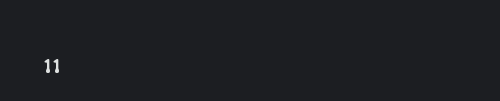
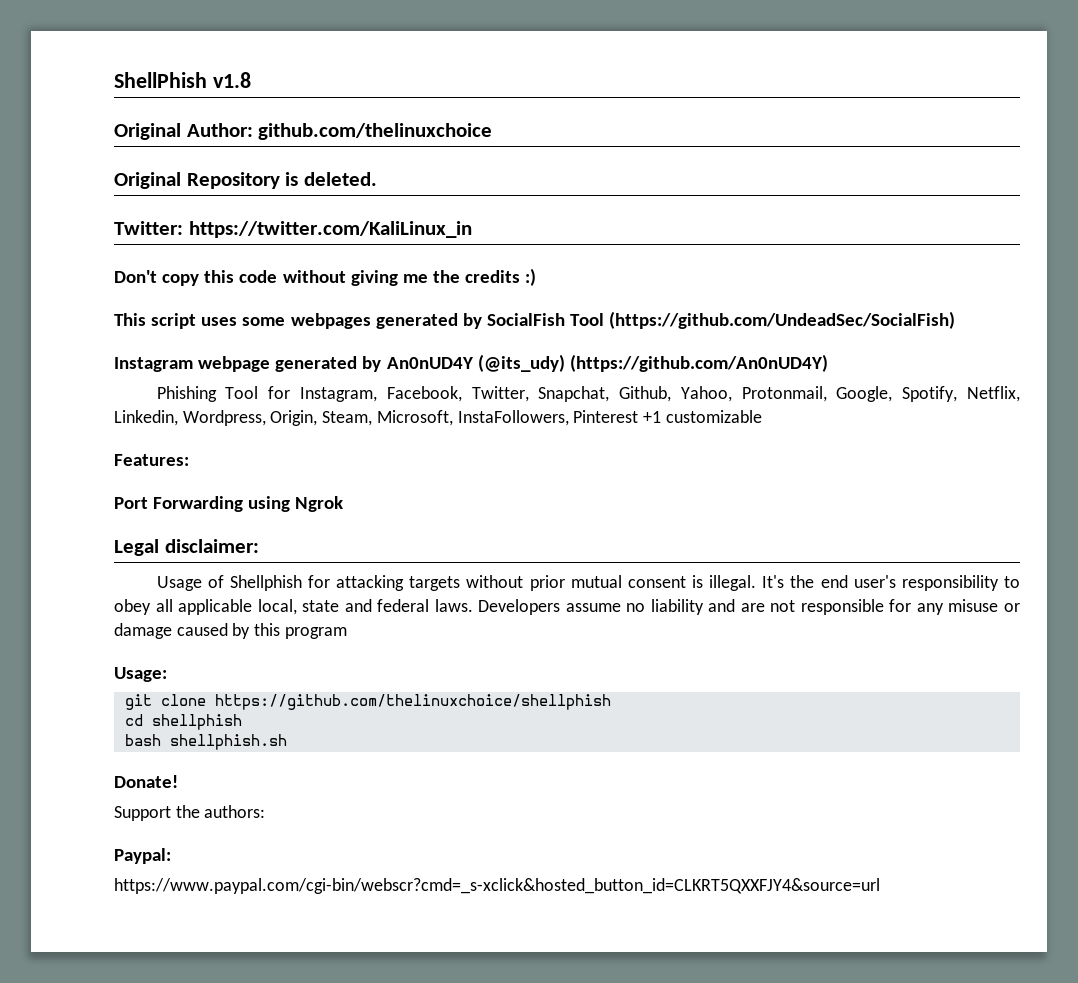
[43,59,61,73] 11 -> [114,72,251,88] [114,123,493,140] [114,172,377,189] [114,221,472,238] [114,268,537,286] [114,311,956,329] [114,354,828,372] [156,386,1020,402] [114,410,762,426] [114,454,189,466] [114,496,344,512] [114,539,259,556] [156,575,1021,591] [114,599,1020,615] [114,623,347,639] [114,667,167,682] [124,694,611,710] [124,714,242,730] [124,734,287,750] [114,775,178,788] [114,805,266,821] [114,848,171,864] [114,878,880,894] ShellPhish v1.8 // Original Author: github.com/thelinuxchoice // Original Repository is deleted. // Twitter: https://twitter.com/KaliLinux_in // Don't copy this code without giving me the credits :) // This script uses some webpages generated by SocialFish Tool (https://github.com/UndeadSec/SocialFish) // Instagram webpage generated by An0nUD4Y (@its_udy) (https://github.com/An0nUD4Y) // Phishing Tool for Instagram, Facebook, Twitter, Snapchat, Github, Yahoo, Protonmail, Google, Spotify, Netflix, Linkedin, Wordpress, Origin, Steam, Microsoft, InstaFollowers, Pinterest +1 customizable // Features: // Port Forwarding using Ngrok // Legal disclaimer: // Usage of Shellphish for attacking targets without prior mutual consent is illegal. It's the end user's responsibility to obey all applicable local, state and federal laws. Developers assume no liability and are not responsible for any misuse or damage caused by this program // Usage: // git clone https://github.com/thelinuxchoice/shellphish // cd shellphish // bash shellphish.sh // Donate! // Support the authors: // Paypal: // https://www.paypal.com/cgi-bin/webscr?cmd=_s-xclick&hosted_button_id=CLKRT5QXXFJY4&source=url

